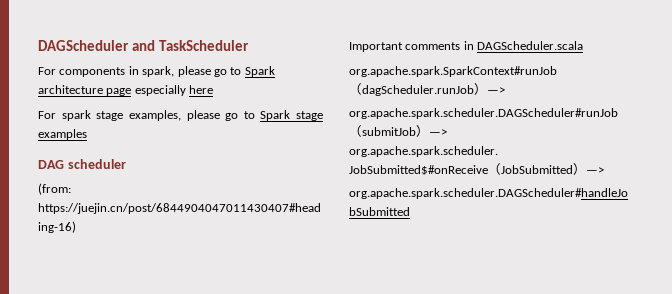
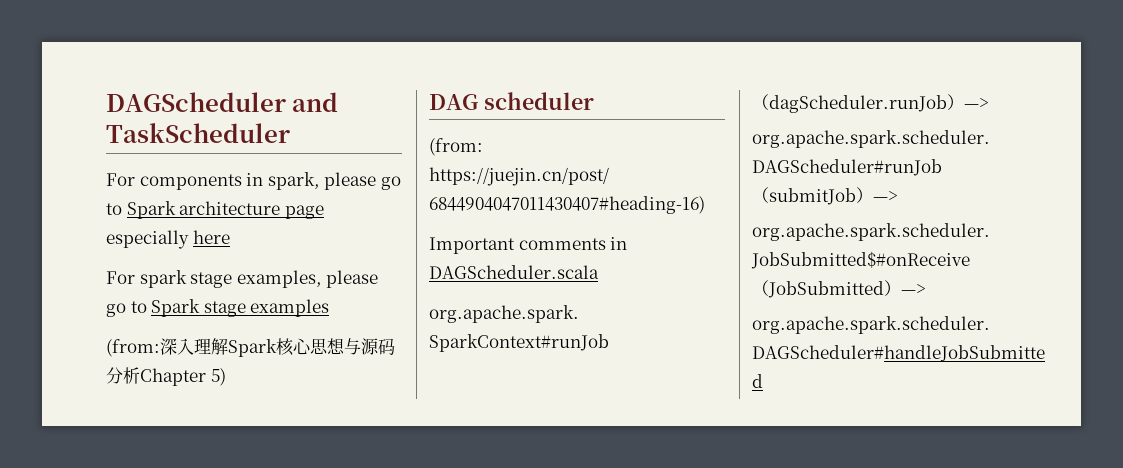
(87, 134) none -> [106,338,395,357] [106,367,226,386] // (from:深入理解Spark核心思想与源码分析Chapter 5)

